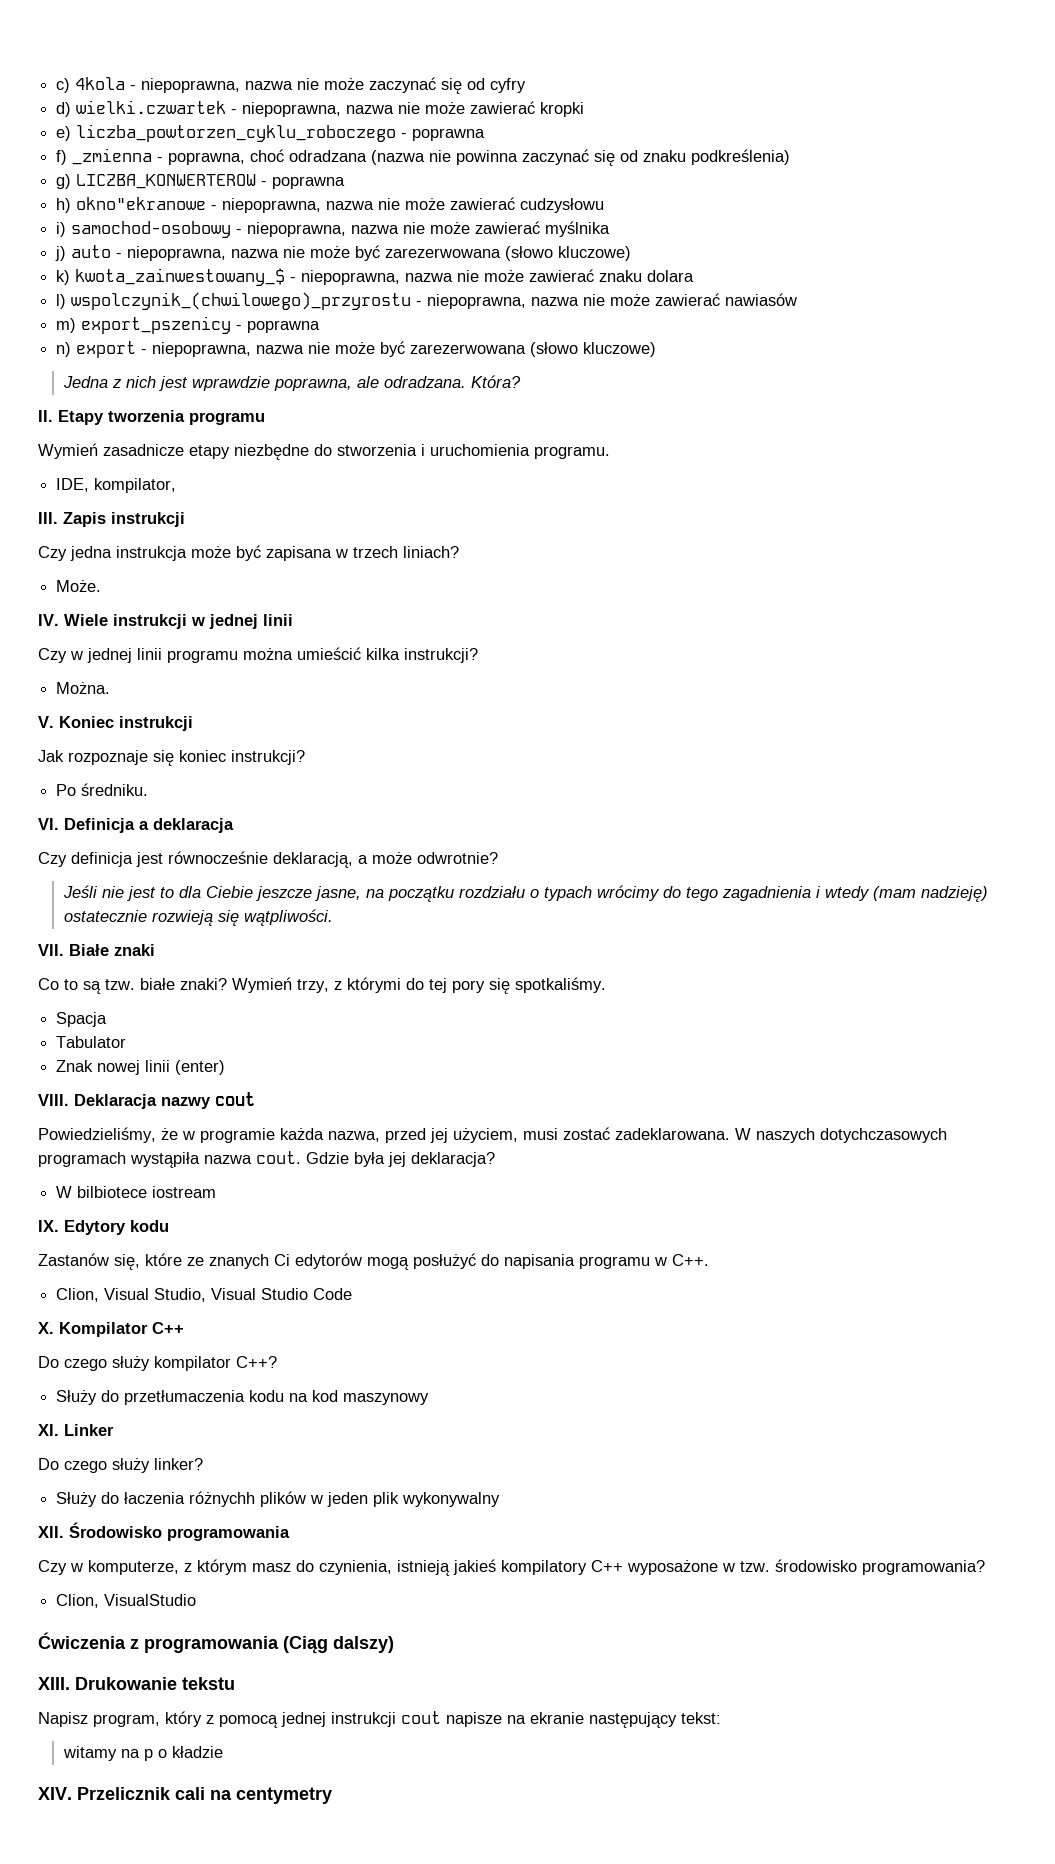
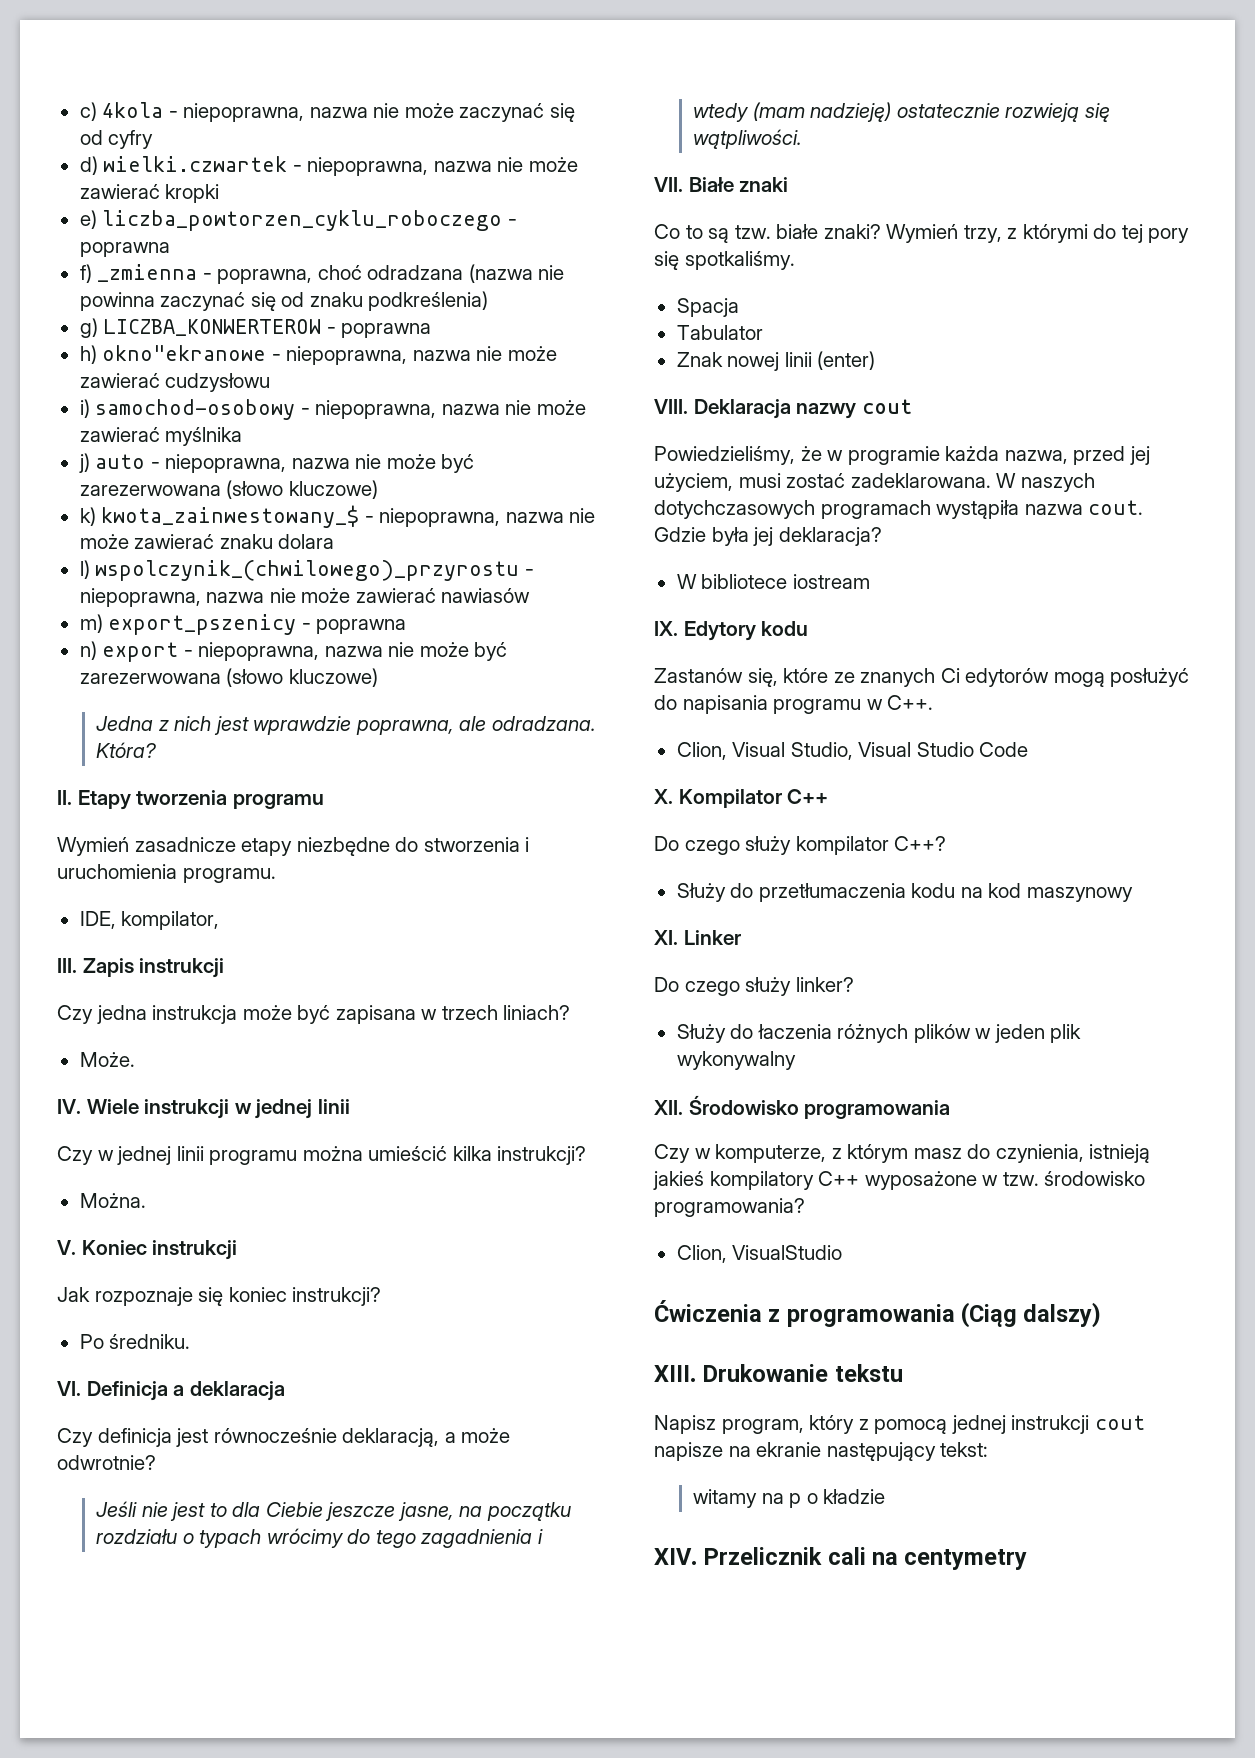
[77,1186,148,1198] bilbiotece -> [701,574,788,589] bibliotece
[189,1491,256,1507] różnychh -> [837,1024,909,1043] różnych

